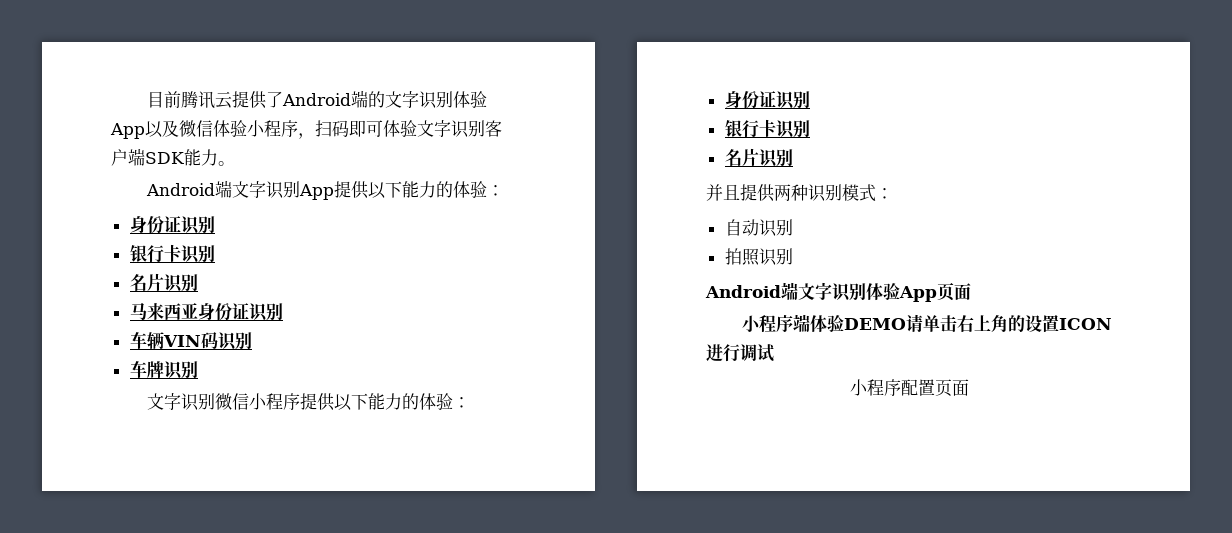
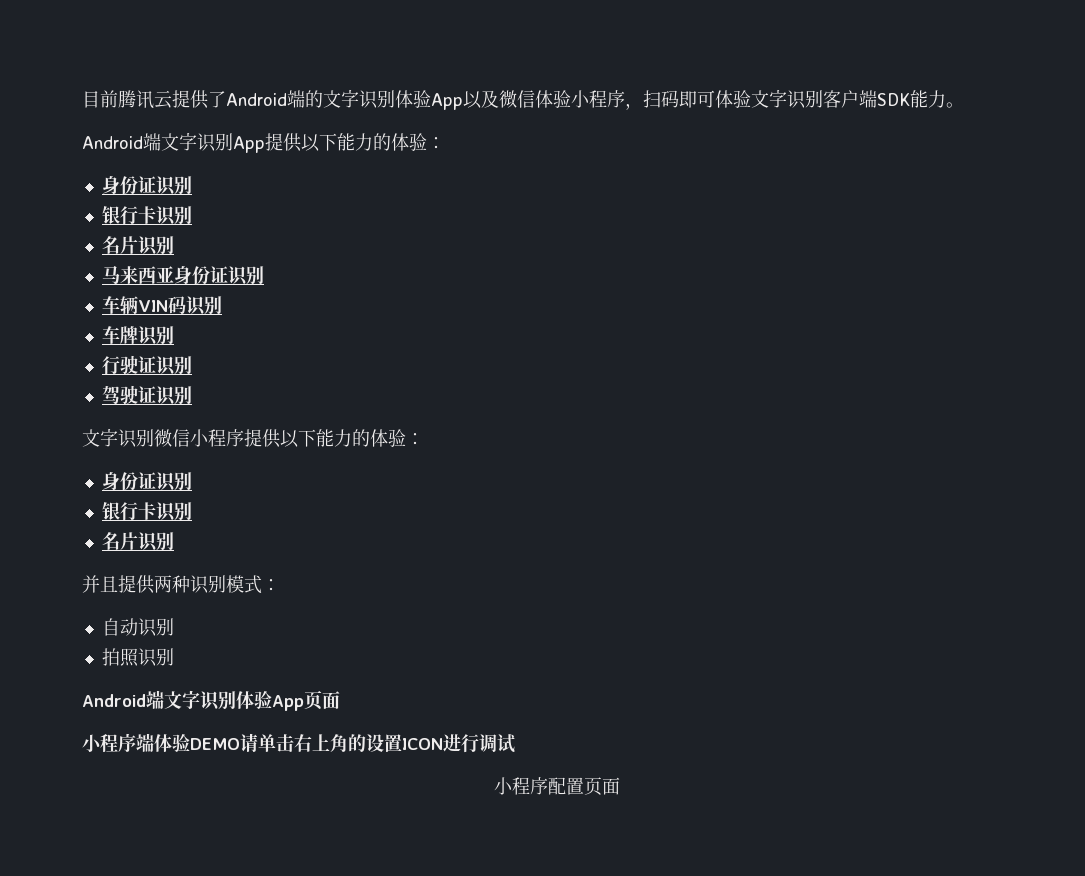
(198, 370) none -> [101,355,192,376] [101,385,192,406] // 行驶证识别 // 驾驶证识别

